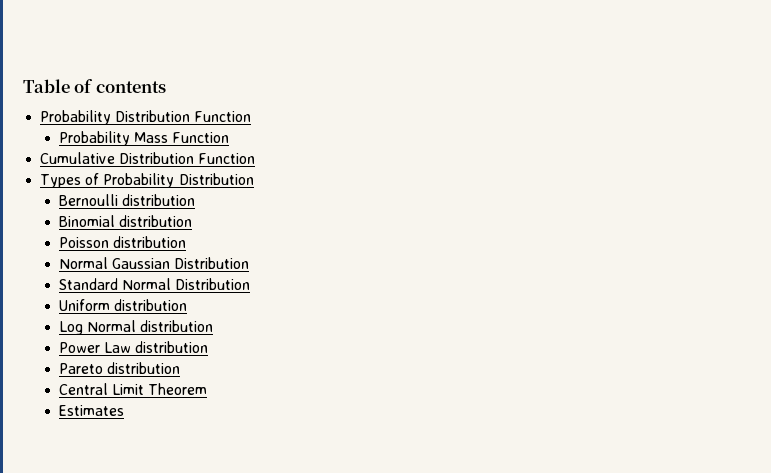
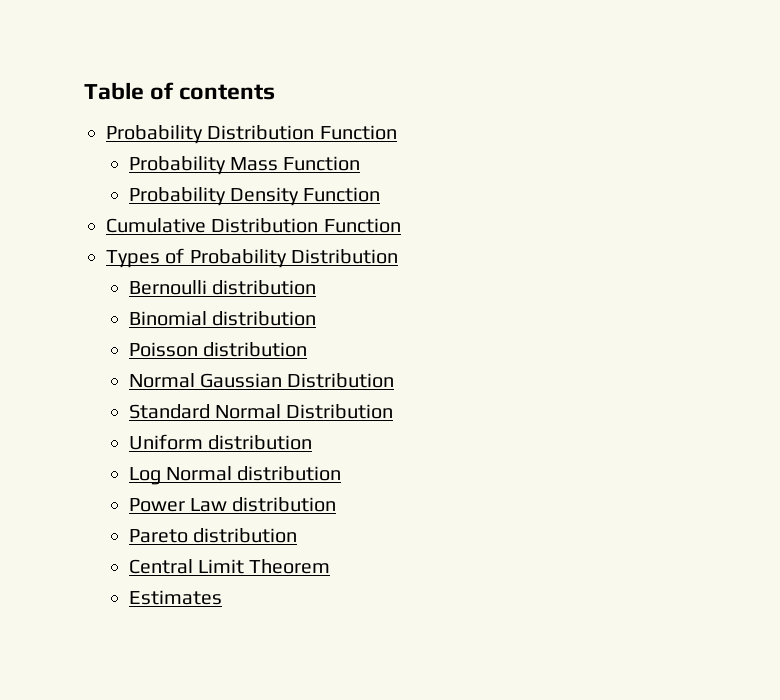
(230, 137) none -> [128,187,381,206] // Probability Density Function

